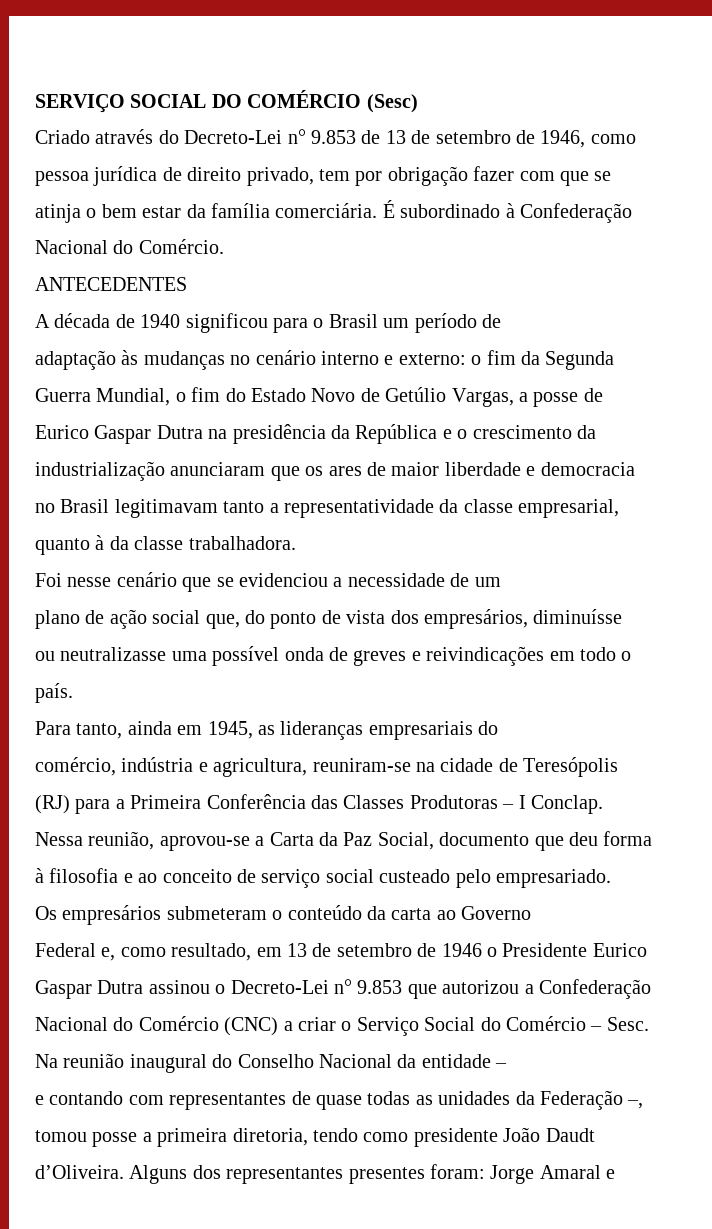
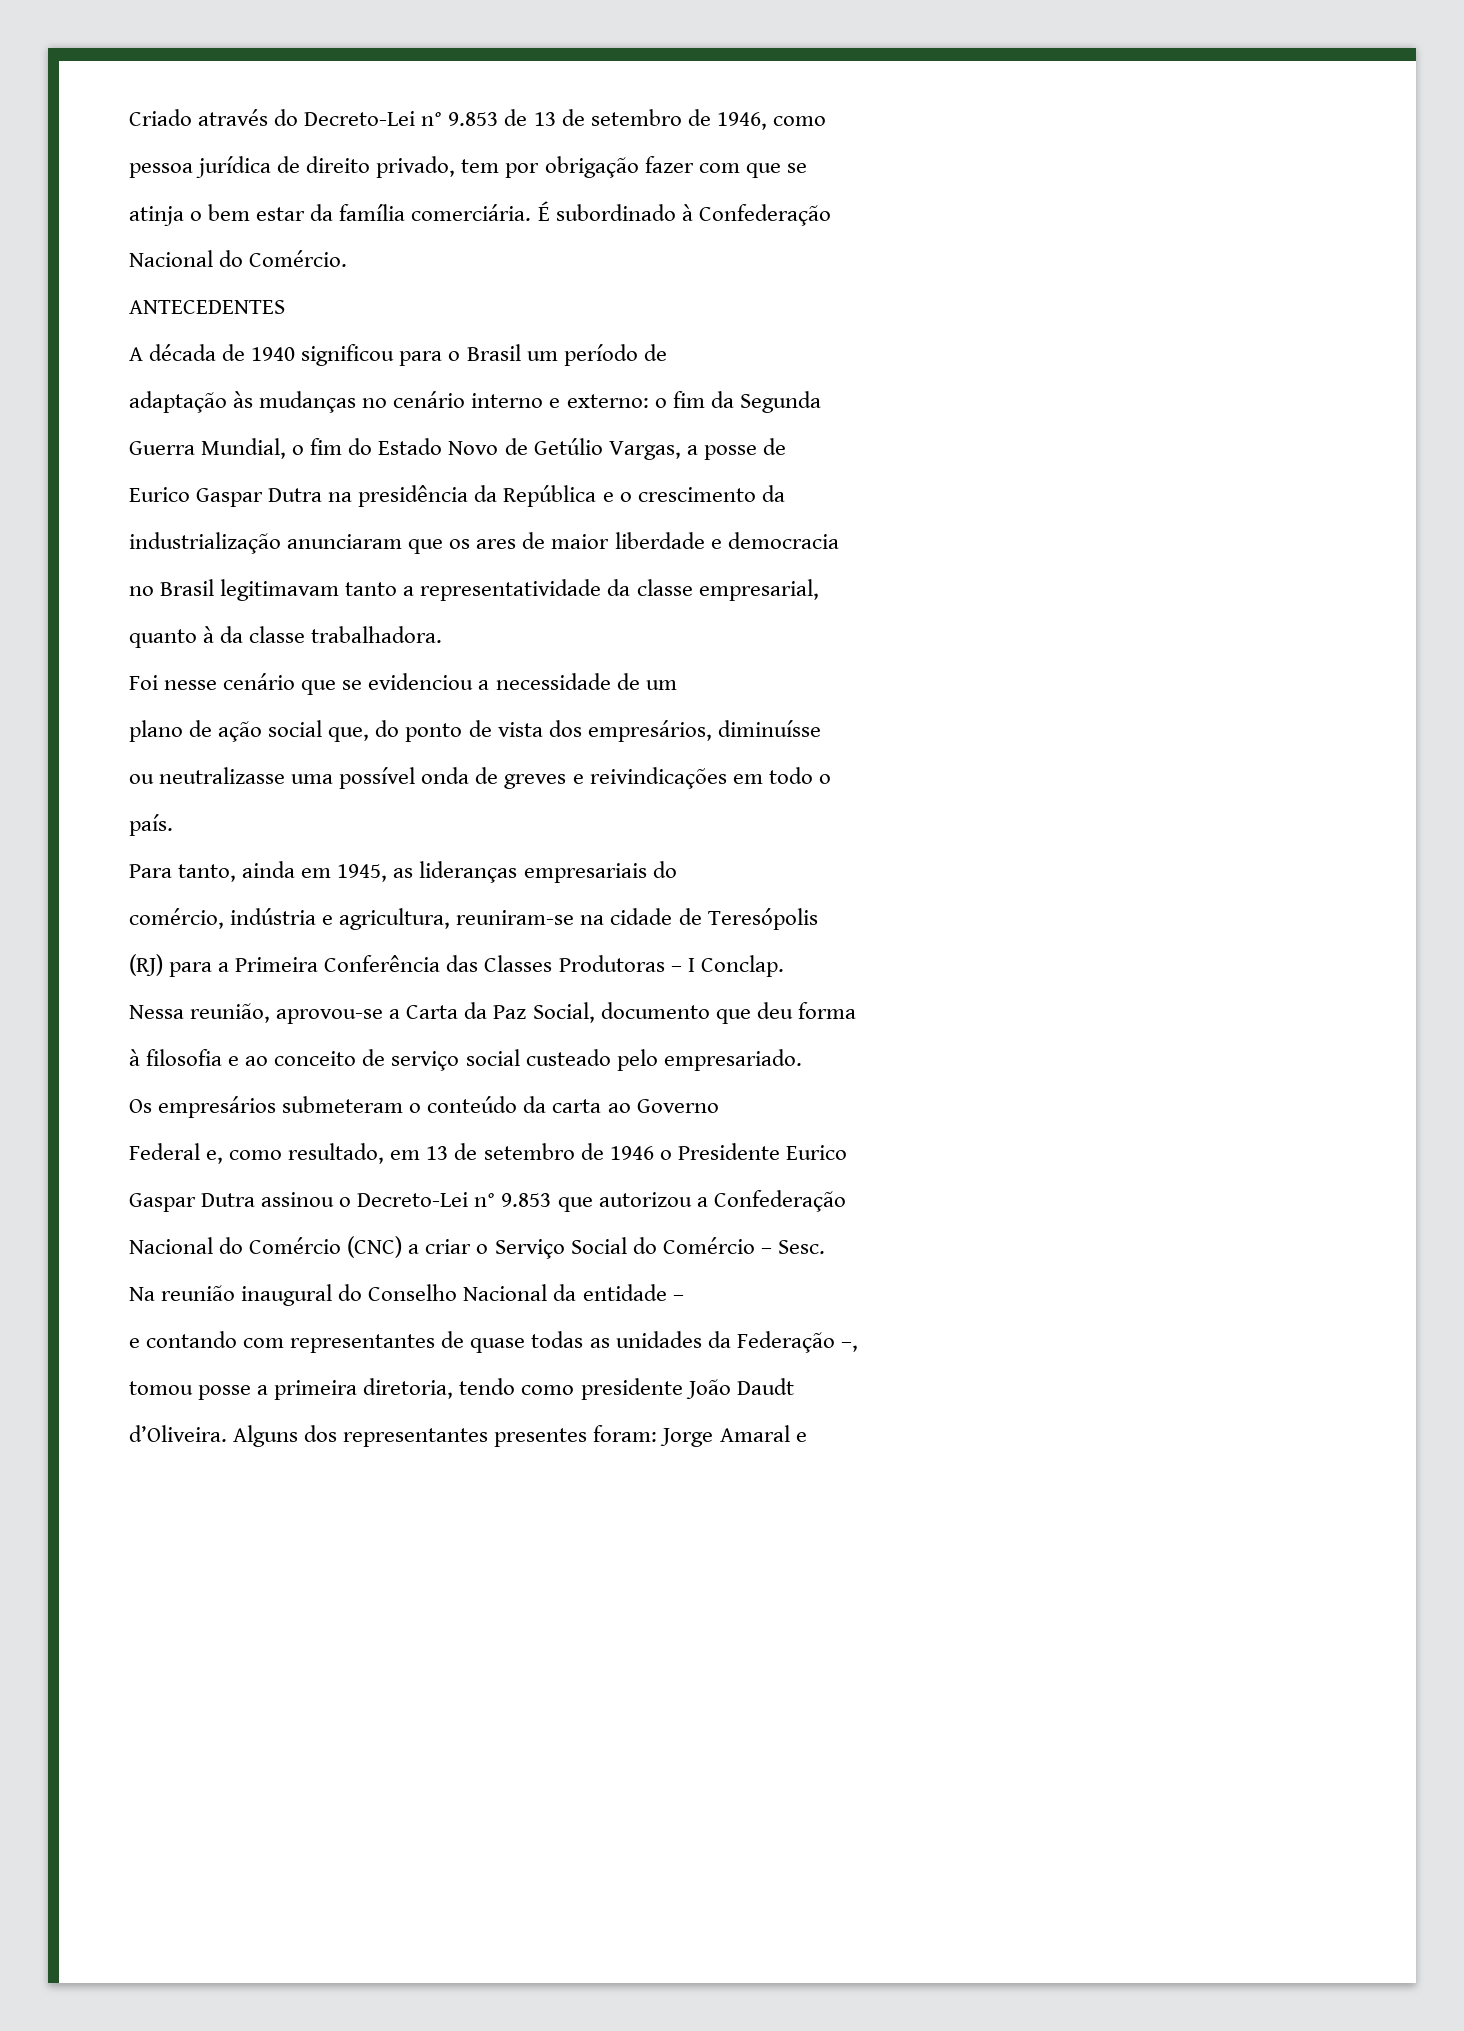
[35,90,418,113] SERVIÇO SOCIAL DO COMÉRCIO (Sesc) // -> (129, 117) none

